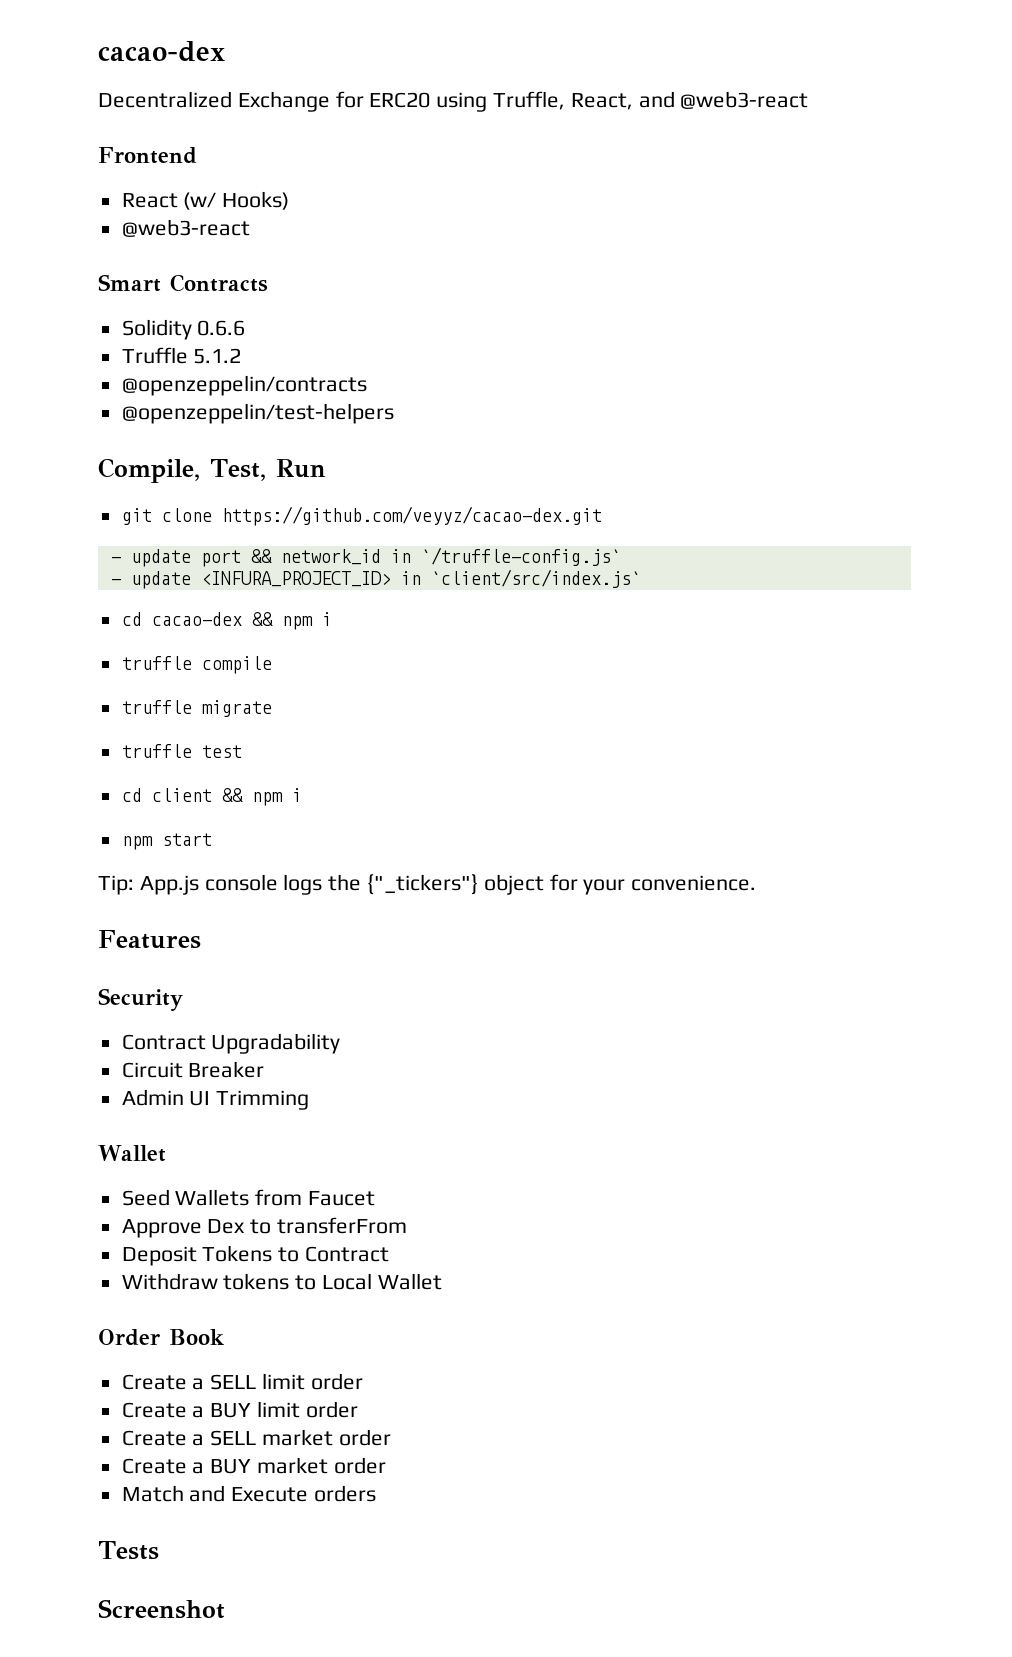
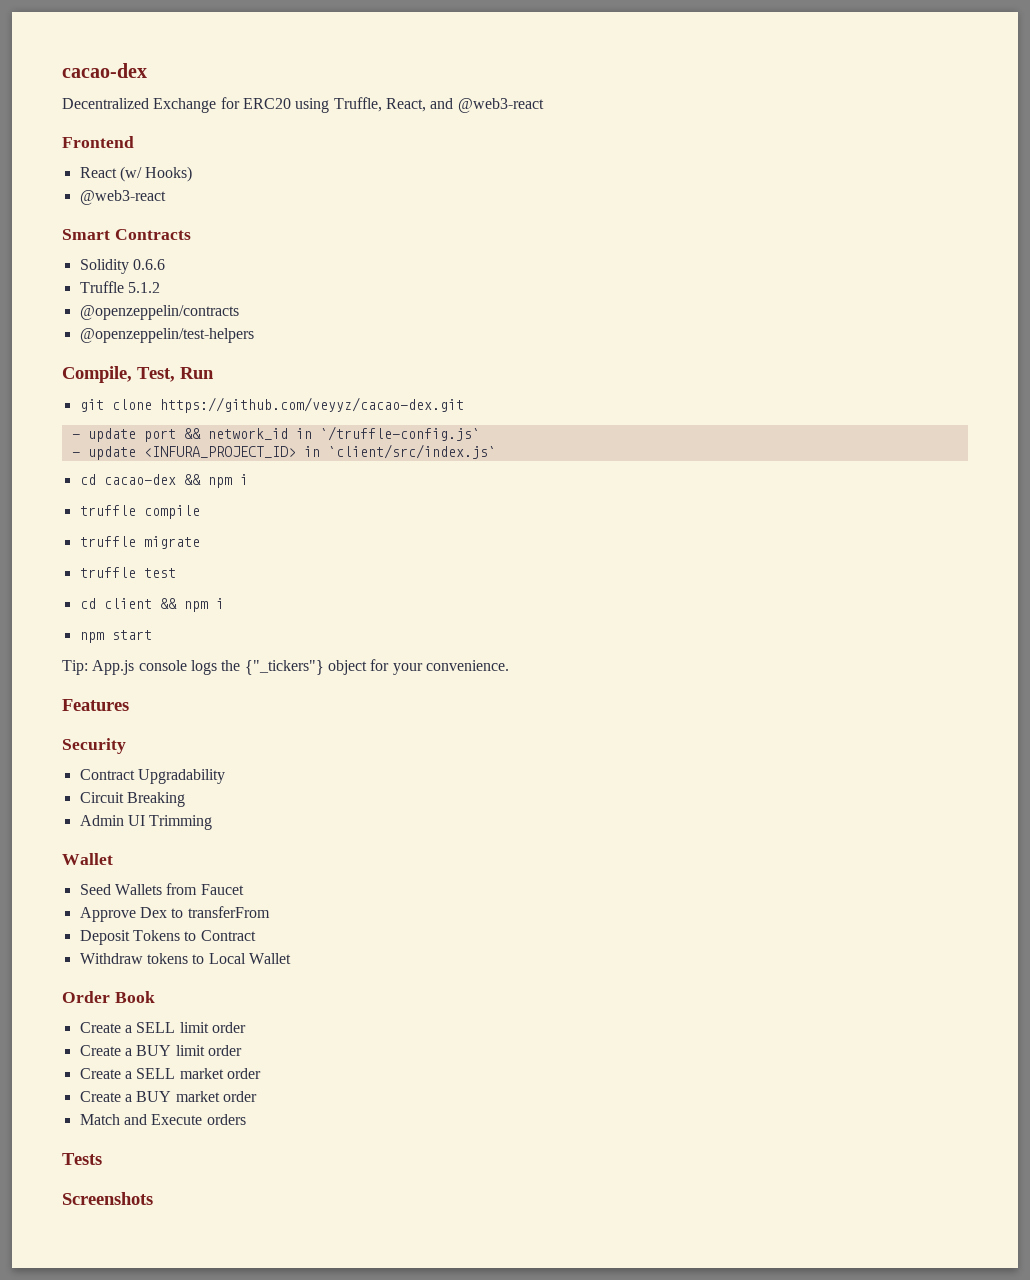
[188,1061,265,1078] Breaker -> [126,792,185,807] Breaking
[98,1599,225,1619] Screenshot -> [62,1192,153,1205] Screenshots

